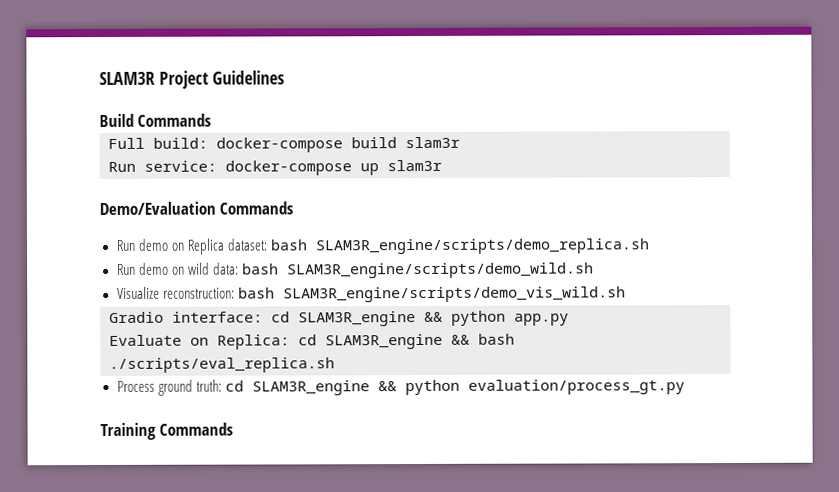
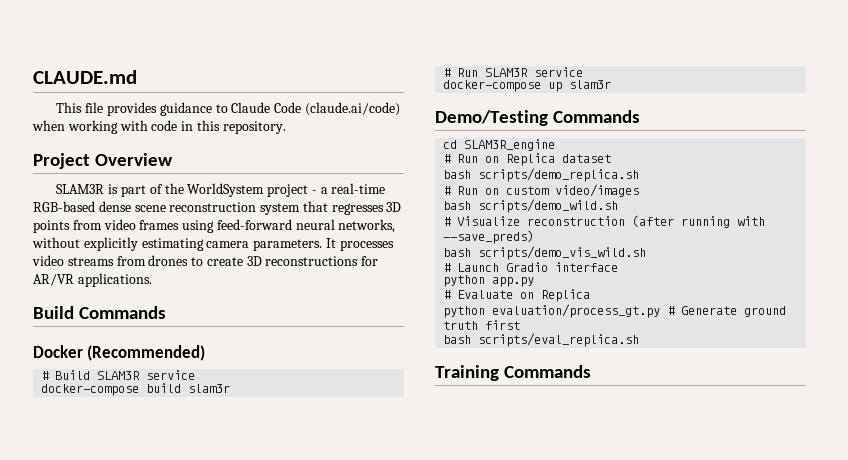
[99,70,286,89] [99,113,212,128] [108,137,208,149] SLAM3R Project Guidelines // Build Commands // Full build: -> [33,70,137,84] [56,102,400,116] [32,120,286,134] [33,153,173,169] [56,183,386,197] [33,201,402,215] [33,219,396,233] [32,237,394,251] [32,255,379,266] [33,273,152,287] [33,306,166,319] [33,345,206,361] [41,370,196,380] CLAUDE.md // This file provides guidance to Claude Code (claude.ai/code) when working with code in this repository. // Project Overview // SLAM3R is part of the WorldSystem project - a real-time RGB-based dense scene reconstruction system that regresses 3D points from video frames using feed-forward neural networks, without explicitly estimating camera parameters. It processes video streams from drones to create 3D reconstructions for AR/VR applications. // Build Commands // Docker (Recommended) // # Build SLAM3R service //
[108,160,217,172] Run service: -> [443,67,584,77] # Run SLAM3R service //
[99,201,294,216] [115,238,650,255] [116,262,594,279] [116,286,626,303] [109,311,443,327] Demo/Evaluation Commands // Run demo on Replica dataset: bash SLAM3R_engine/scripts/demo_replica.sh // Run demo on wild data: bash SLAM3R_engine/scripts/demo_wild.sh // Visualize reconstruction: bash SLAM3R_engine/scripts/demo_vis_wild.sh // Gradio interface: cd SLAM3R_engine && -> [435,110,640,126] [443,139,556,151] [443,153,612,166] [443,168,640,182] [443,184,640,197] [443,199,619,213] [443,215,766,228] [443,230,535,244] [443,246,647,260] [443,262,619,272] Demo/Testing Commands // cd SLAM3R_engine // # Run on Replica dataset // bash scripts/demo_replica.sh // # Run on custom video/images // bash scripts/demo_wild.sh // # Visualize reconstruction (after running with --save_preds) // bash scripts/demo_vis_wild.sh // # Launch Gradio interface //
(569, 319) none -> [443,290,452,299] #
[217,333,515,350] [109,357,335,373] [116,379,685,396] Replica: cd SLAM3R_engine && bash ./scripts/eval_replica.sh // Process ground truth: cd SLAM3R_engine && python evaluation/process_gt.py -> [541,289,591,302] [443,304,787,318] [443,320,521,330] [443,333,640,347] Replica // python evaluation/process_gt.py # Generate ground truth first // bash scripts/eval_replica.sh

